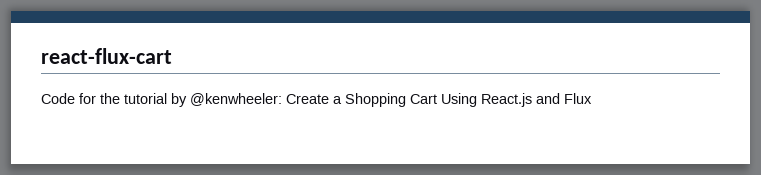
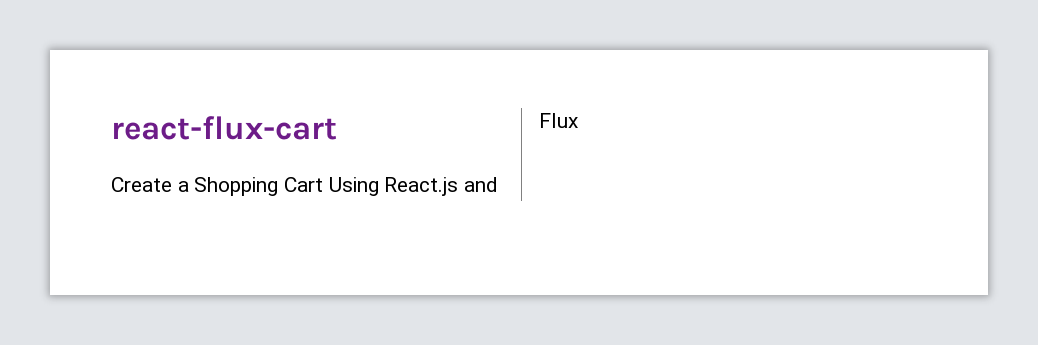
[41,93,282,107] Code for the tutorial by @kenwheeler: -> (337, 128) none

